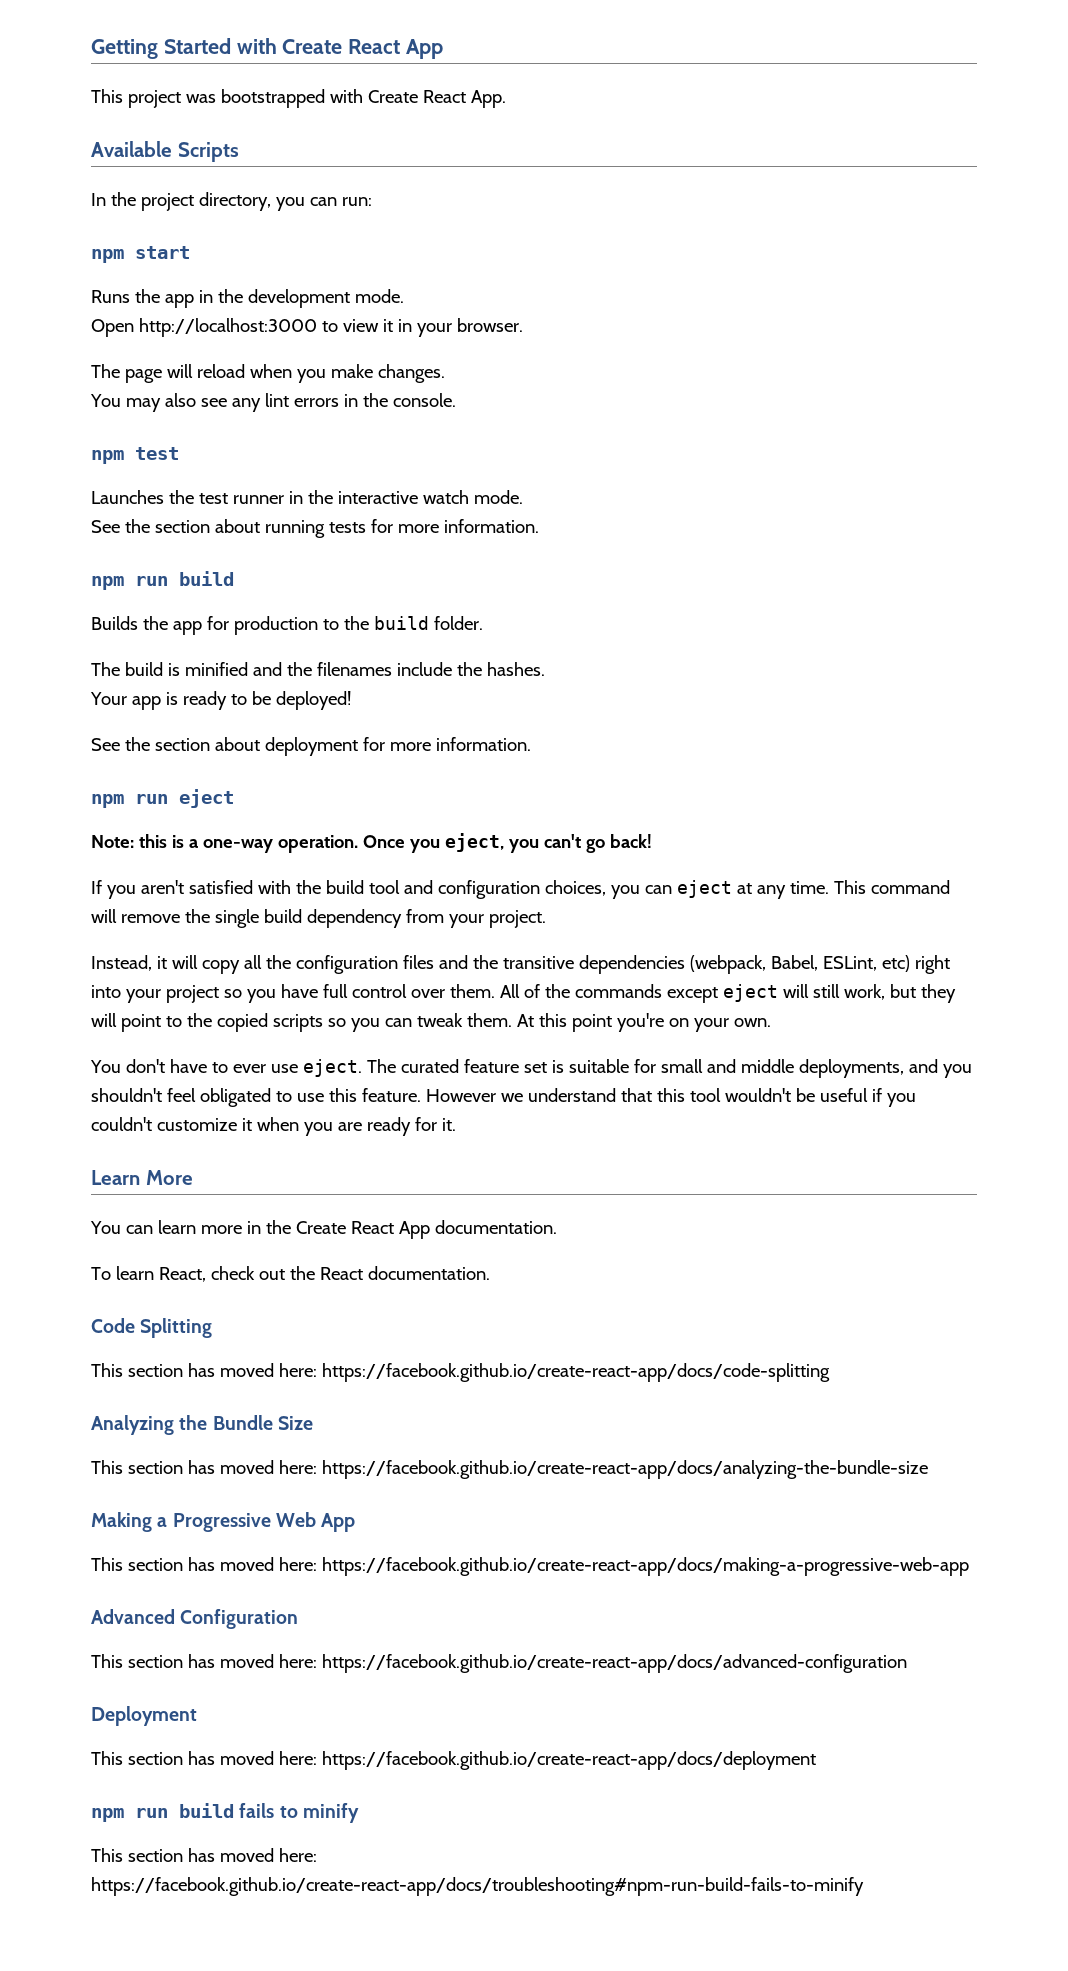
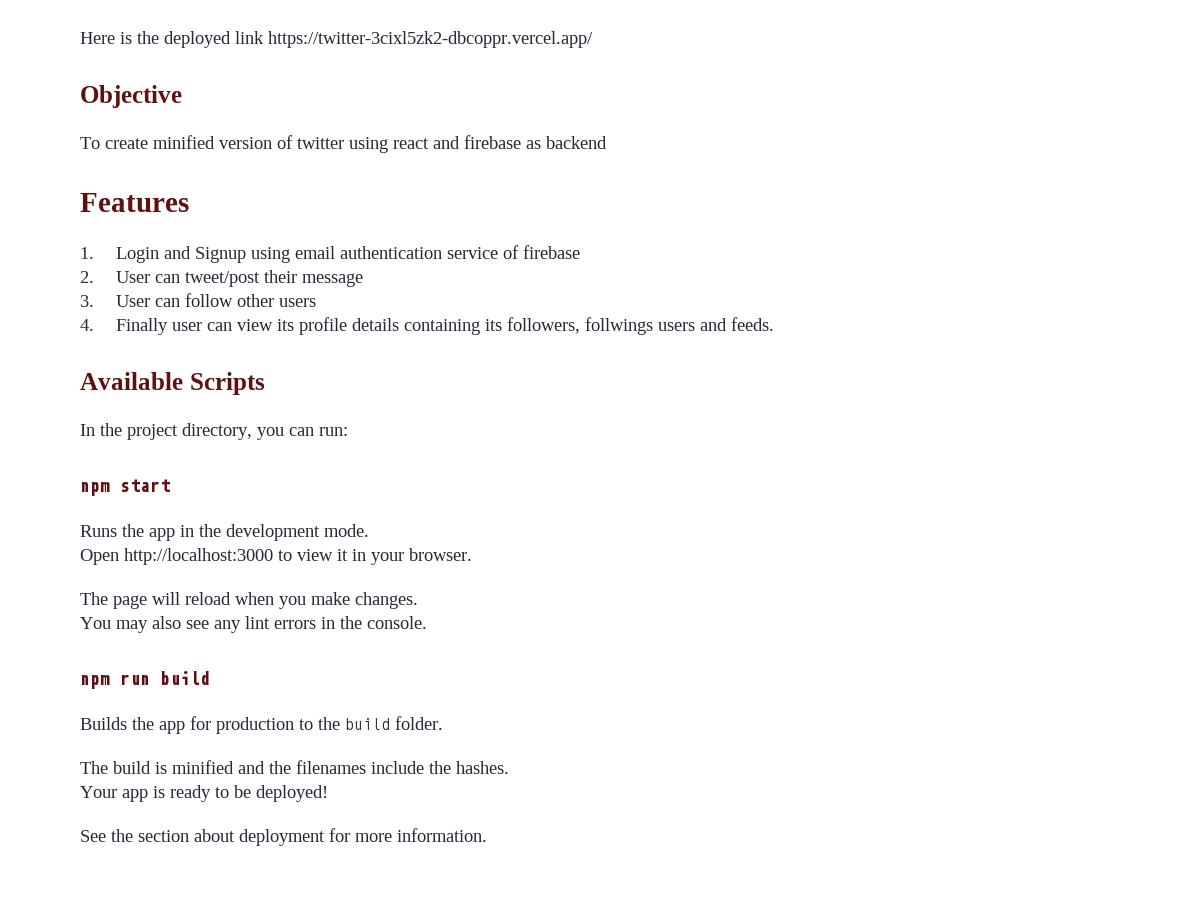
[91,38,444,59] [91,89,506,108] Getting Started with Create React App // This project was bootstrapped with Create React App. -> [80,31,593,48] [80,85,182,108] [80,135,607,153] [80,193,189,212] [80,245,580,263] [80,270,363,287] [80,293,316,307] [80,317,774,335] Here is the deployed link https://twitter-3cixl5zk2-dbcoppr.vercel.app/ // Objective // To create minified version of twitter using react and firebase as backend // Features // 1. Login and Signup using email authentication service of firebase // 2. User can tweet/post their message // 3. User can follow other users // 4. Finally user can view its profile details containing its followers, follwings users and feeds.
[91,447,179,464] [91,490,523,504] [91,519,539,538] // npm test // Launches the test runner in the interactive watch mode. // See the section about running tests for more information. -> (427, 622) none
[91,789,234,808] [91,833,652,853] [91,880,950,899] [91,909,546,928] [91,955,950,974] [91,984,956,1003] [91,1013,771,1032] [90,1059,972,1078] [91,1088,916,1107] [91,1117,456,1136] [91,1170,193,1185] [90,1220,557,1239] [91,1266,490,1282] [91,1318,213,1338] [91,1363,830,1382] [91,1415,313,1435] [91,1460,928,1479] [91,1512,356,1532] [91,1557,969,1576] [91,1609,299,1629] [91,1654,907,1673] [91,1706,197,1726] [91,1751,816,1770] [91,1803,359,1823] [91,1848,317,1862] [91,1877,864,1896] // npm run eject // Note: this is a one-way operation. Once you eject, you can't go back! // If you aren't satisfied with the build tool and configuration choices, you can eject at any time. This command will remove the single build dependency from your project. // Instead, it will copy all the configuration files and the transitive dependencies (webpack, Babel, ESLint, etc) right into your project so you have full control over them. All of the commands except eject will still work, but they will point to the copied scripts so you can tweak them. At this point you're on your own. // You don't have to ever use eject. The curated feature set is suitable for small and middle deployments, and you shouldn't feel obligated to use this feature. However we understand that this tool wouldn't be useful if you couldn't customize it when you are ready for it. // Learn More // You can learn more in the Create React App documentation. // To learn React, check out the React documentation. // Code Splitting // This section has moved here: https://facebook.github.io/create-react-app/docs/code-splitting // Analyzing the Bundle Size // This section has moved here: https://facebook.github.io/create-react-app/docs/analyzing-the-bundle-size // Making a Progressive Web App // This section has moved here: https://facebook.github.io/create-react-app/docs/making-a-progressive-web-app // Advanced Configuration // This section has moved here: https://facebook.github.io/create-react-app/docs/advanced-configuration // Deployment // This section has moved here: https://facebook.github.io/create-react-app/docs/deployment // npm run build fails to minify // This section has moved here: https://facebook.github.io/create-react-app/docs/troubleshooting#npm-run-build-fails-to-minify -> (487, 835) none

